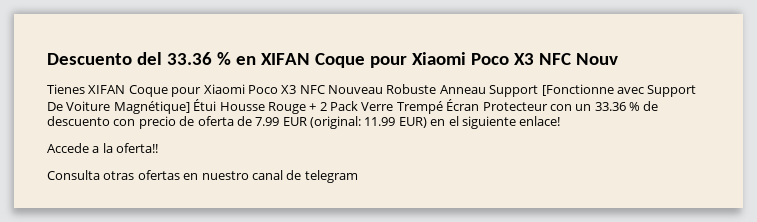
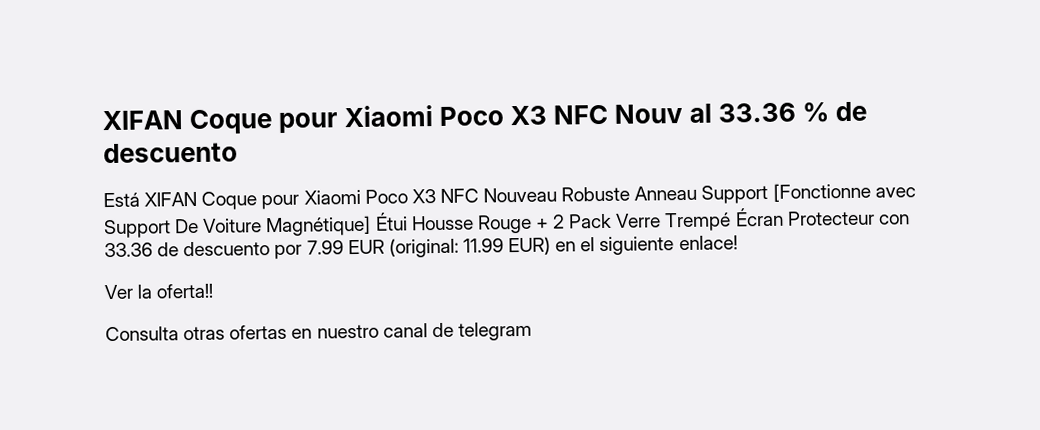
[47,52,256,65] Descuento del 33.36 % en -> (102, 120) none
[47,84,85,94] // Tienes -> [689,101,868,123] [103,142,238,164] [103,192,140,208] al 33.36 % de descuento // Está
[575,101,659,111] [47,116,252,129] un 33.36 % de descuento con precio de oferta de -> [104,241,303,260] 33.36 de descuento por
[47,143,100,153] Accede a -> [104,284,133,300] Ver

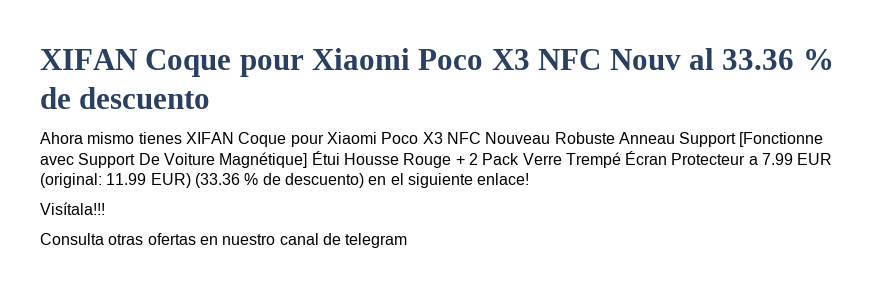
[103,192,140,208] Está -> [40,132,182,144] Ahora mismo tienes
[878,214,910,225] [104,241,303,260] con 33.36 de descuento por -> [748,156,758,165] a
(552, 246) none -> [194,173,364,188] (33.36 % de descuento)
[104,283,214,300] Ver la oferta!! -> [40,202,105,215] Visítala!!!

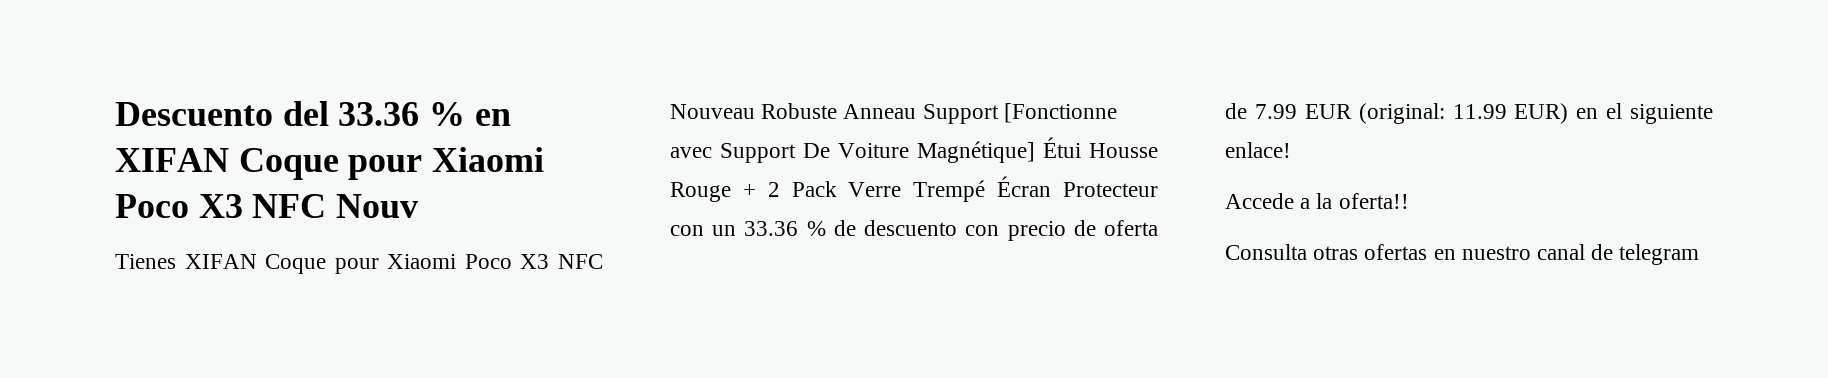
(40, 59) none -> [115,101,511,126] Descuento del 33.36 % en
[688,48,834,70] [40,87,211,109] [40,132,182,144] al 33.36 % de descuento // Ahora mismo tienes -> [115,254,176,269] // Tienes
[748,156,758,165] a -> [670,220,1158,241] [1225,103,1247,119] con un 33.36 % de descuento con precio de oferta de
[194,173,364,188] (33.36 % de descuento) -> (1569, 113) none
[40,202,105,215] Visítala!!! -> [1225,193,1409,209] Accede a la oferta!!

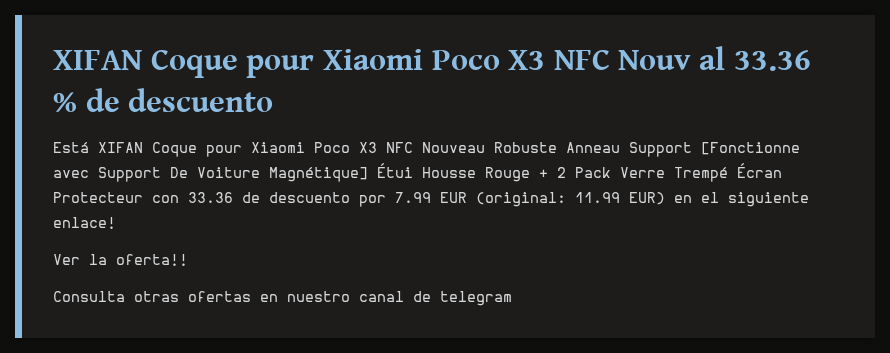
[115,101,511,126] Descuento del 33.36 % en -> (53, 60) none
[115,254,176,269] // Tienes -> [699,46,811,71] [53,88,274,112] [53,142,89,153] al 33.36 % de descuento // Está
[712,220,1158,241] [1225,103,1247,119] un 33.36 % de descuento con precio de oferta de -> [188,192,386,207] 33.36 de descuento por
[1225,193,1311,209] Accede a -> [53,254,80,265] Ver

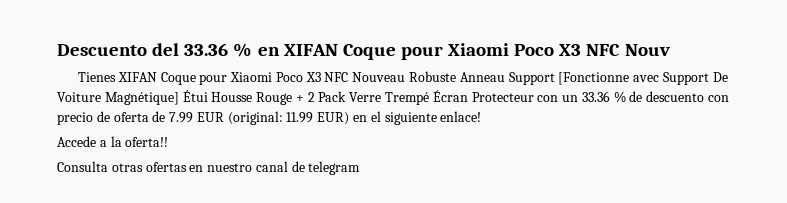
(53, 60) none -> [57,43,280,57] Descuento del 33.36 % en
[699,46,811,71] [53,88,274,112] [53,142,89,153] al 33.36 % de descuento // Está -> [77,72,116,82] // Tienes
[188,192,386,207] 33.36 de descuento por -> [562,91,730,103] [57,111,166,125] un 33.36 % de descuento con precio de oferta de
[53,254,80,265] Ver -> [57,136,107,147] Accede a

